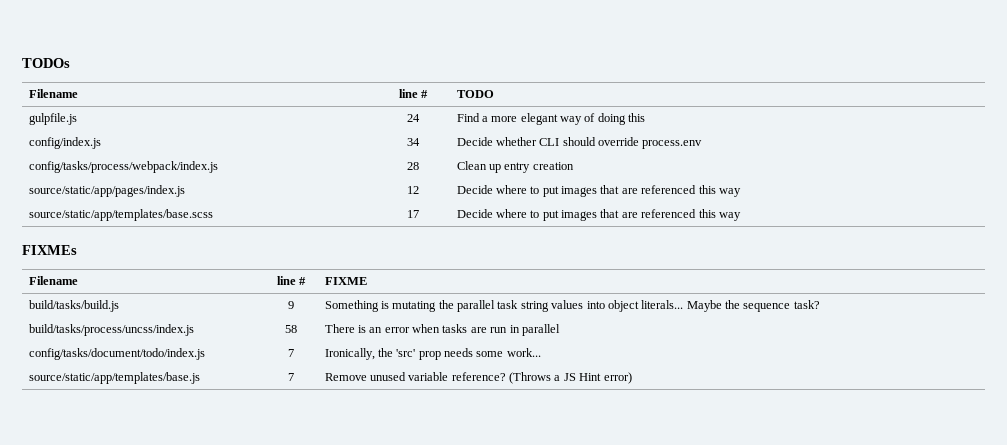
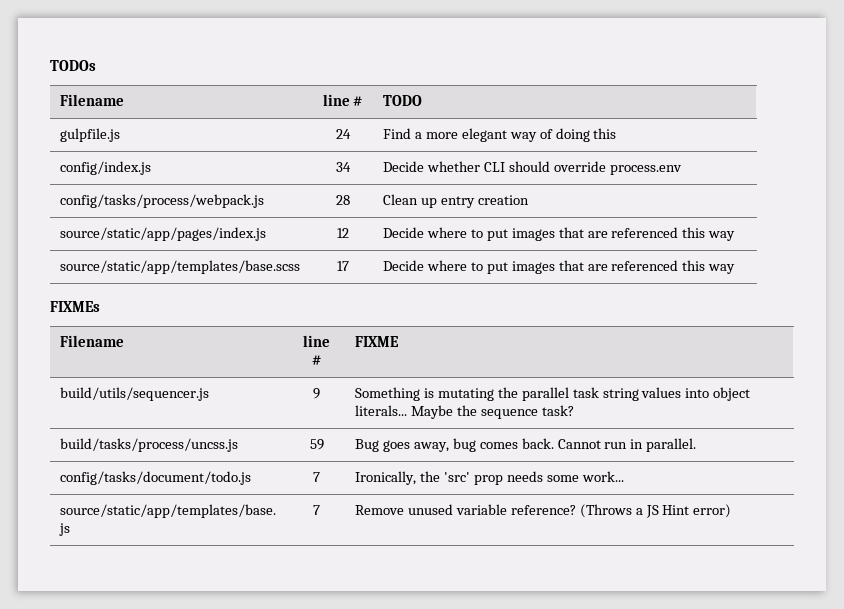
[28,161,218,173] config/tasks/process/webpack/index.js -> [60,194,265,208] config/tasks/process/webpack.js
[28,300,119,312] build/tasks/build.js -> [60,387,210,401] build/utils/sequencer.js
[28,324,194,336] [285,325,297,333] [324,324,560,336] [28,348,205,360] build/tasks/process/uncss/index.js | 58 | There is an error when tasks are run in parallel // config/tasks/document/todo/index.js -> [60,438,239,452] [309,439,324,450] [355,438,697,452] [60,471,252,485] build/tasks/process/uncss.js | 59 | Bug goes away, bug comes back. Cannot run in parallel. // config/tasks/document/todo.js

